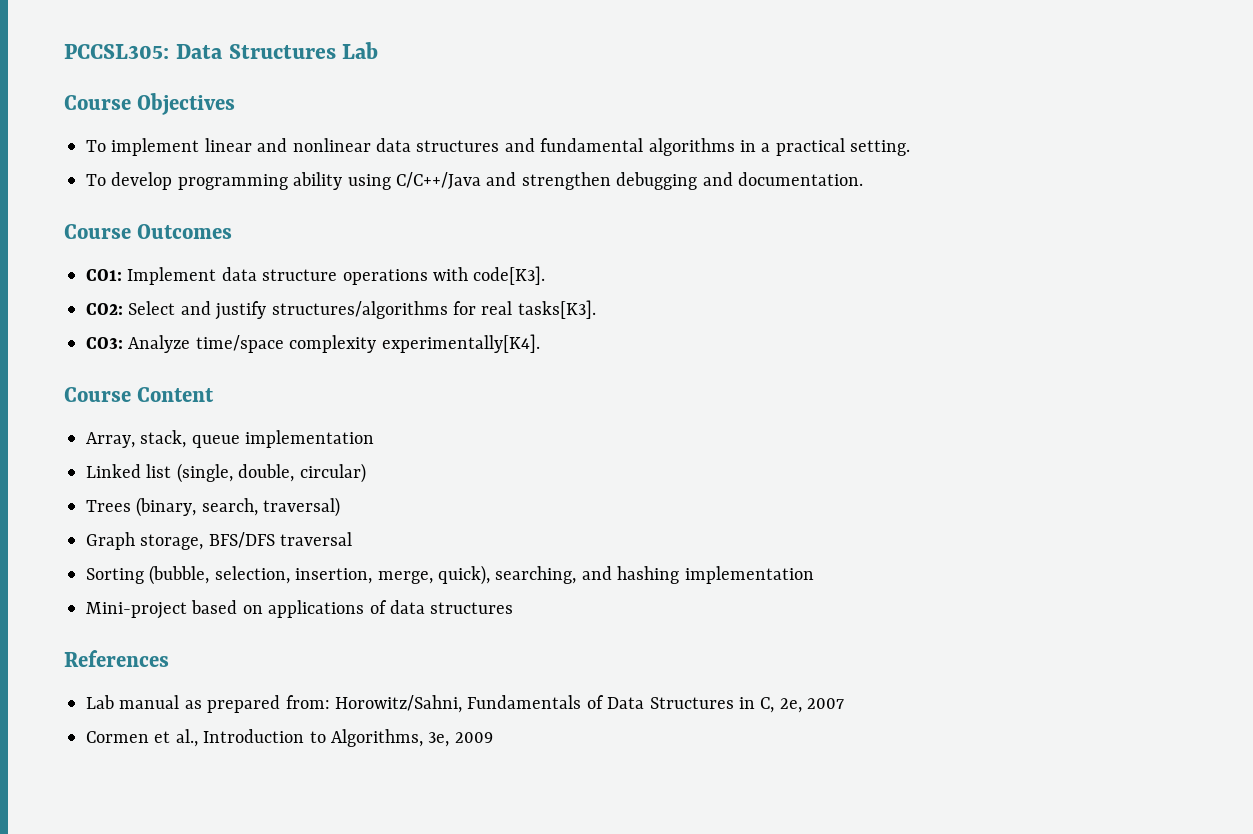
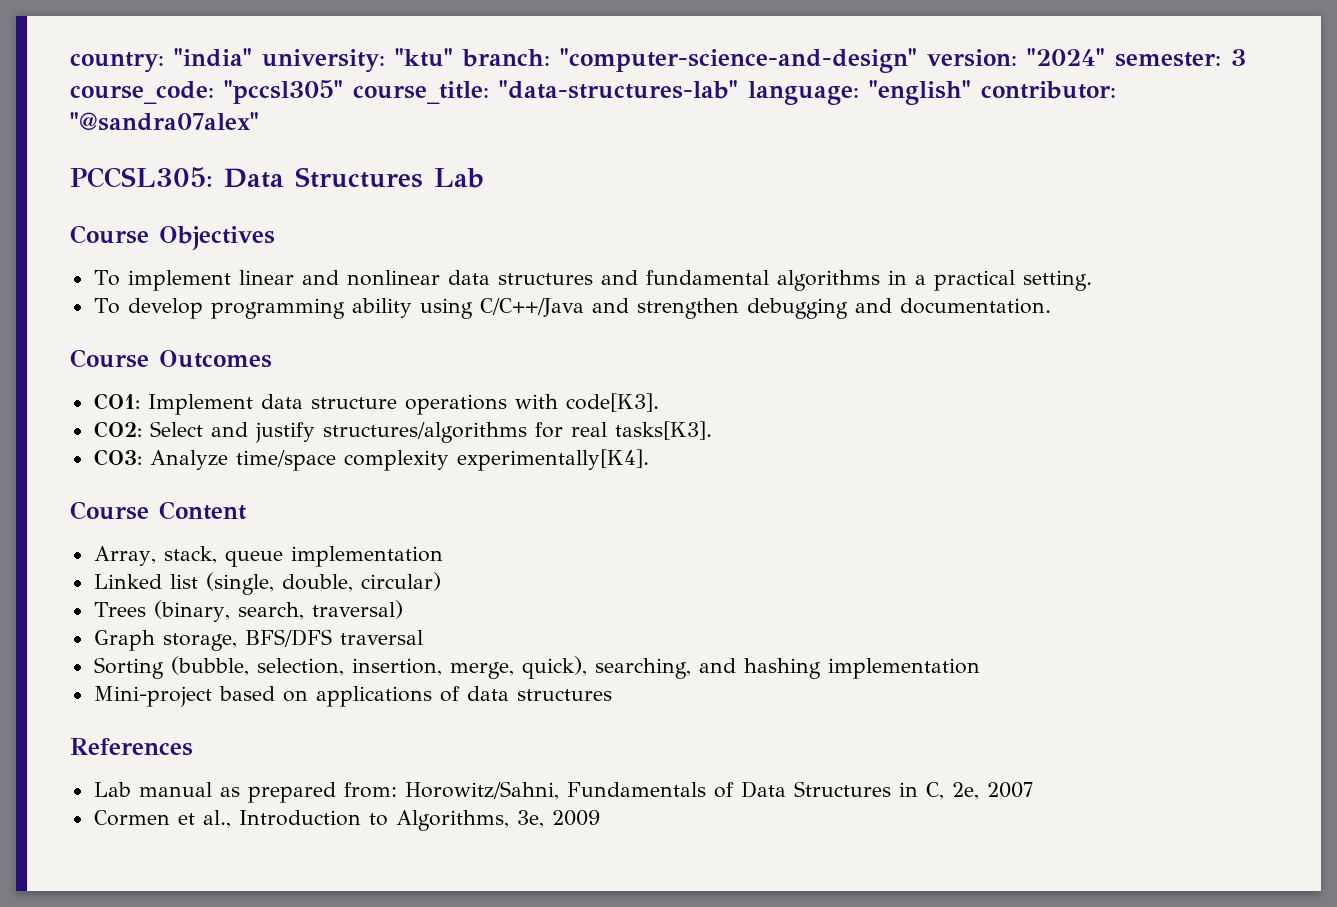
(64, 51) none -> [70,48,1246,73] [70,80,1116,105] [70,112,259,131] country: "india" university: "ktu" branch: "computer-science-and-design" version: "2024" semester: 3 course_code: "pccsl305" course_title: "data-structures-lab" language: "english" contributor: "@sandra07alex" //

